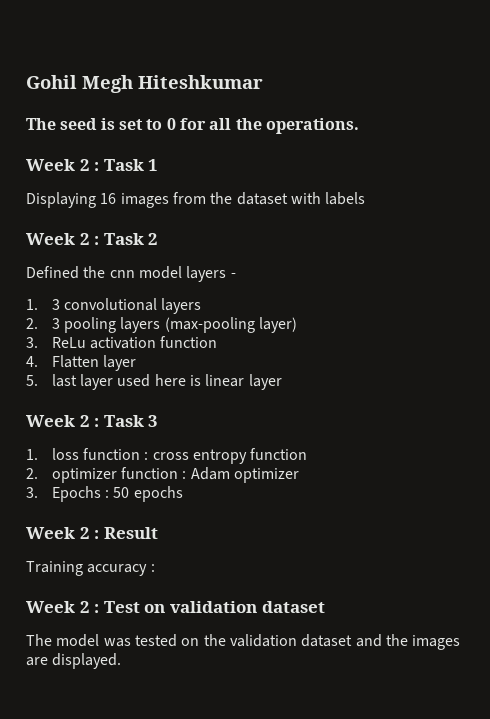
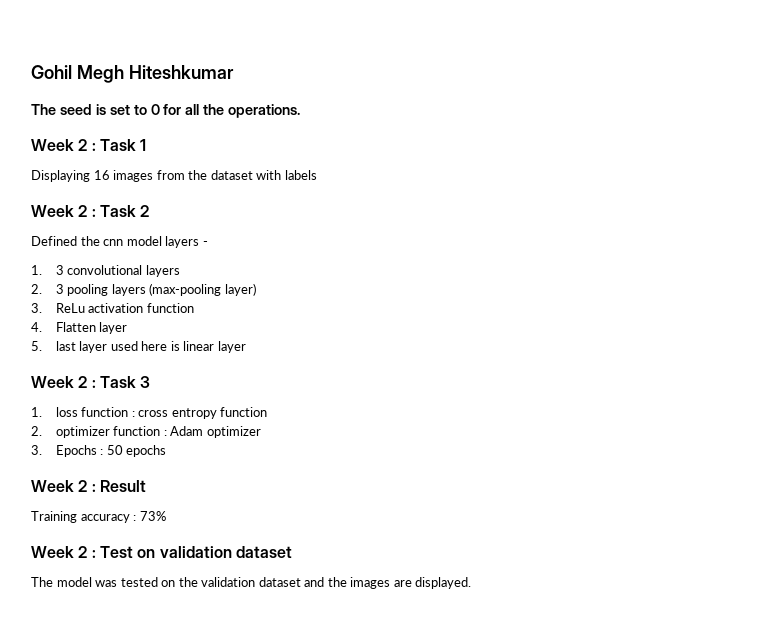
(155, 568) none -> [139,511,166,521] 73%

